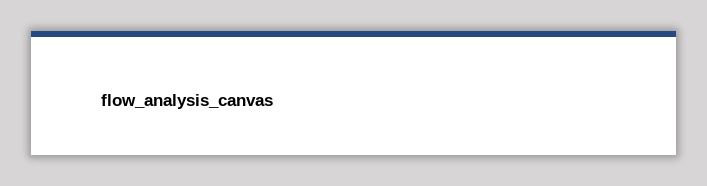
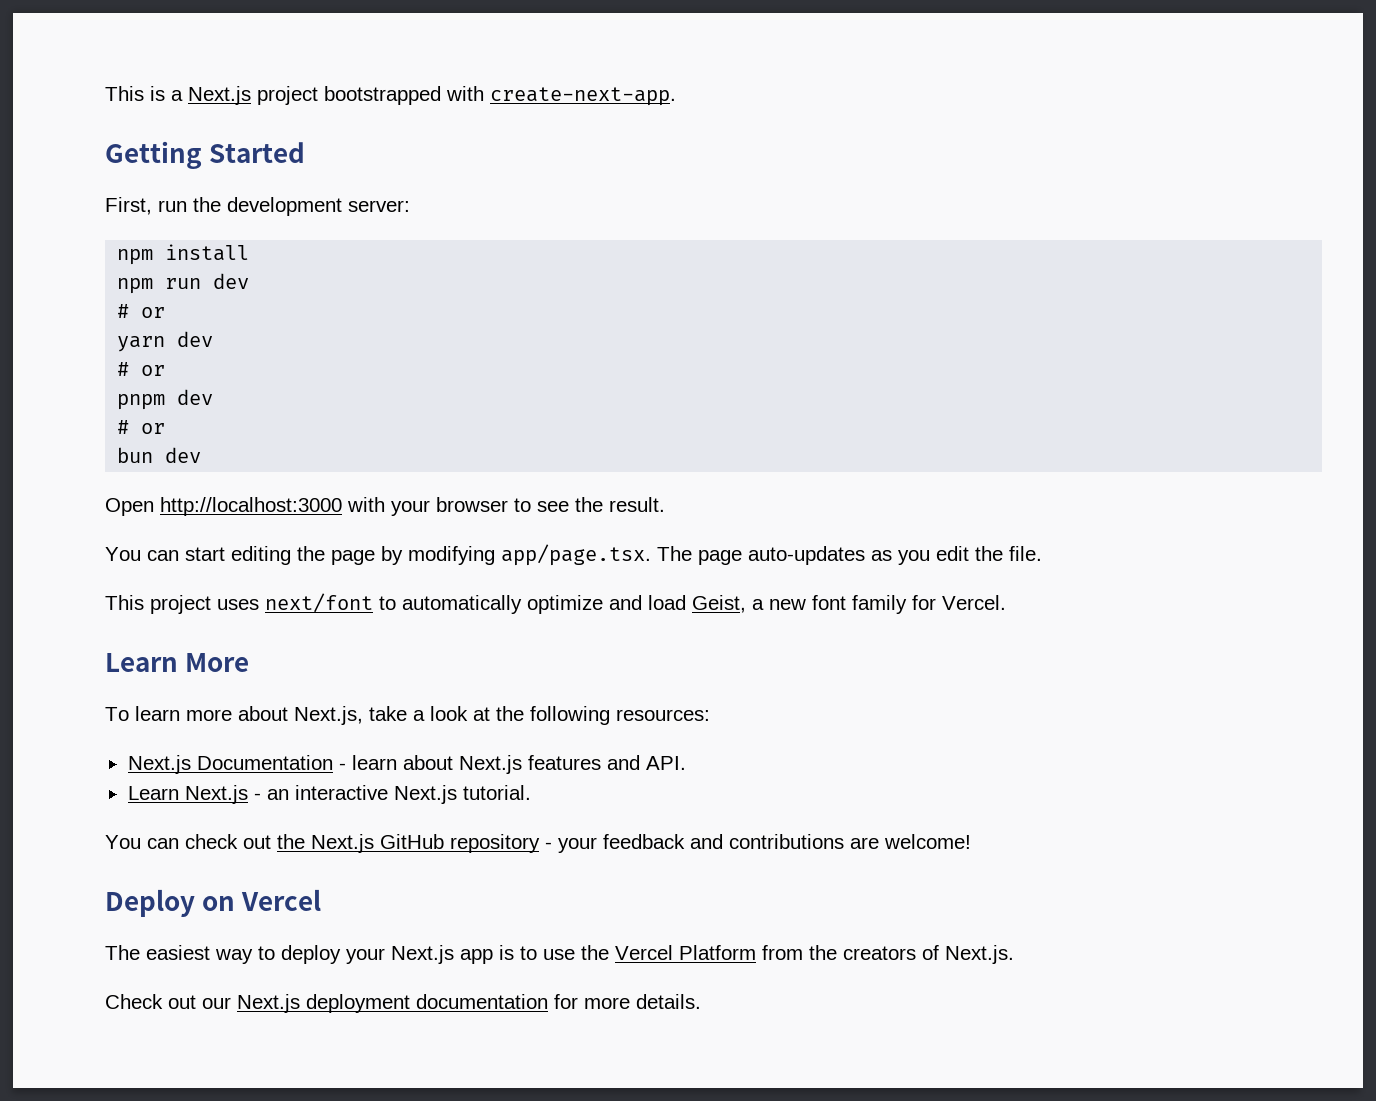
[101,94,273,109] flow_analysis_canvas -> [105,86,676,106] [105,141,306,169] [105,197,410,216] [117,244,250,265] [117,273,250,294] [117,304,166,318] [117,331,214,352] [117,362,166,376] [117,389,214,410] [117,420,166,434] [117,447,202,463] [105,497,665,516] [105,544,1042,566] [105,593,1006,614] [105,653,250,672] [105,706,710,725] [127,755,686,774] [127,785,531,804] [105,834,971,853] [105,889,322,917] [105,945,1014,964] [105,994,701,1013] This is a Next.js project bootstrapped with create-next-app. // Getting Started // First, run the development server: // npm install // npm run dev // # or // yarn dev // # or // pnpm dev // # or // bun dev // Open http://localhost:3000 with your browser to see the result. // You can start editing the page by modifying app/page.tsx. The page auto-updates as you edit the file. // This project uses next/font to automatically optimize and load Geist, a new font family for Vercel. // Learn More // To learn more about Next.js, take a look at the following resources: // Next.js Documentation - learn about Next.js features and API. // Learn Next.js - an interactive Next.js tutorial. // You can check out the Next.js GitHub repository - your feedback and contributions are welcome! // Deploy on Vercel // The easiest way to deploy your Next.js app is to use the Vercel Platform from the creators of Next.js. // Check out our Next.js deployment documentation for more details.

